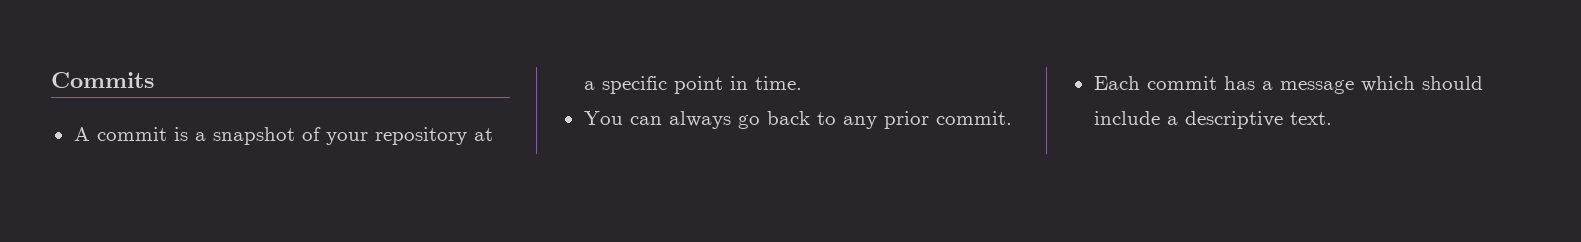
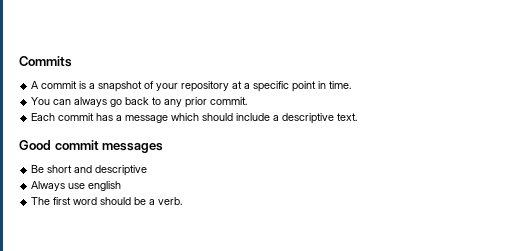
(1332, 118) none -> [19,140,164,153] [31,165,148,176] [31,181,122,191] [31,197,183,205] // Good commit messages // Be short and descriptive // Always use english // The first word should be a verb.

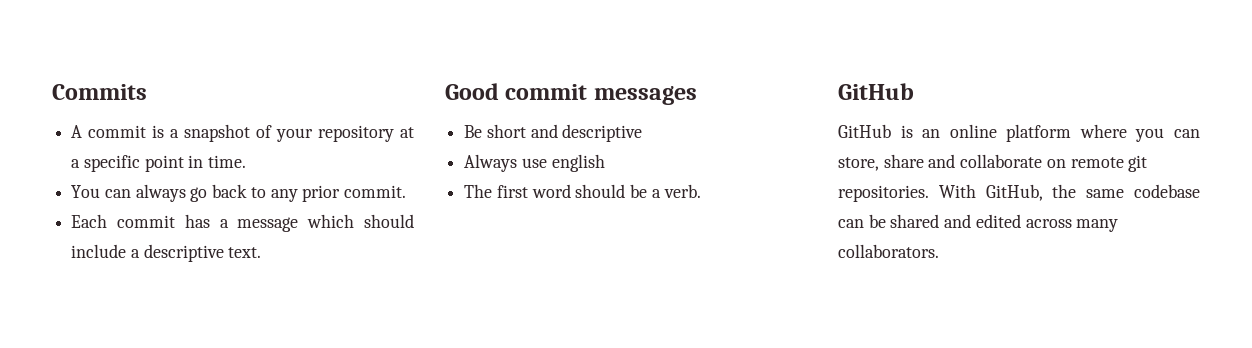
(183, 201) none -> [838,83,914,100] [838,124,1200,142] [838,154,1148,172] [838,184,1200,202] [838,214,1119,232] [838,244,939,258] // GitHub // GitHub is an online platform where you can store, share and collaborate on remote git repositories. With GitHub, the same codebase can be shared and edited across many collaborators.

